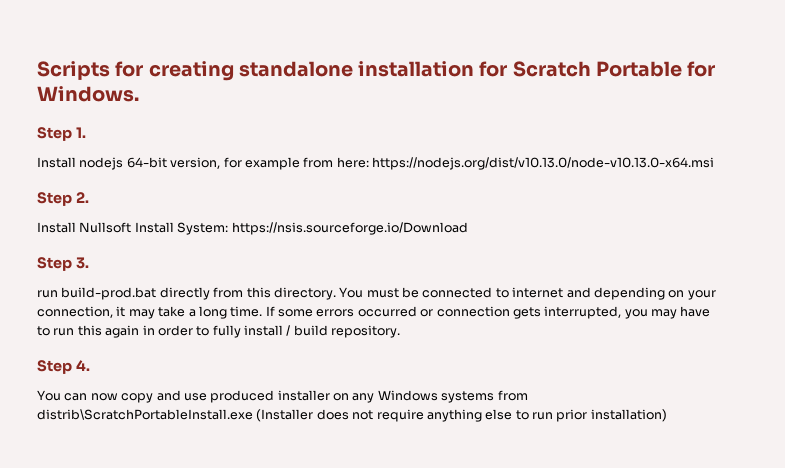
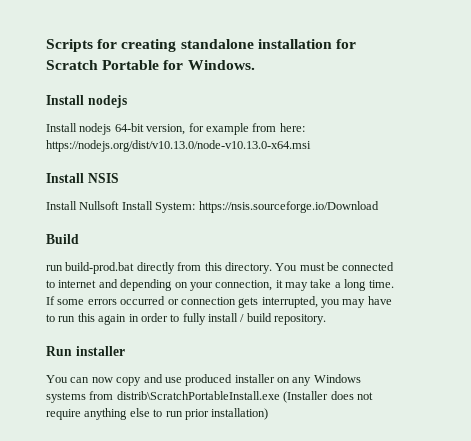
[37,127,86,141] Step 1. -> [46,95,127,108] Install nodejs
[37,192,89,206] Step 2. -> [46,173,119,183] Install NSIS
[37,257,89,271] Step 3. -> [46,234,79,244] Build
[37,360,90,374] Step 4. -> [46,346,125,356] Run installer

